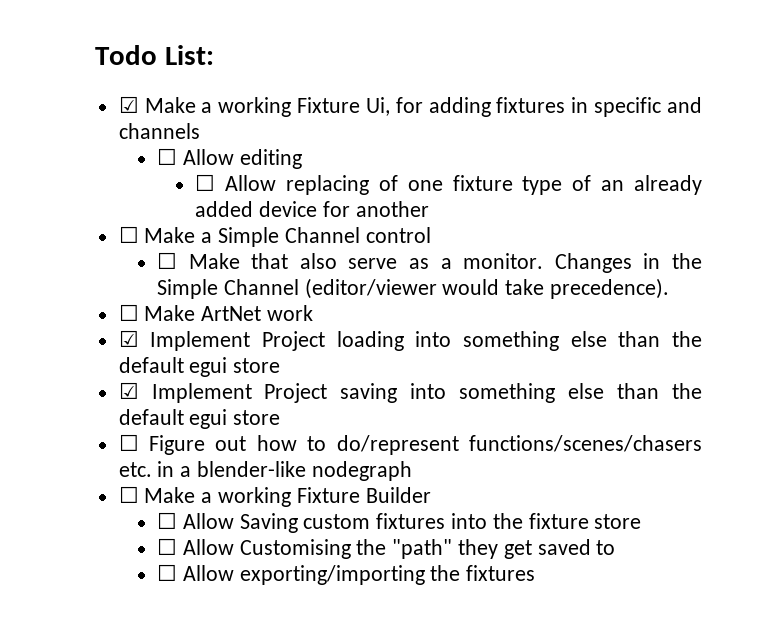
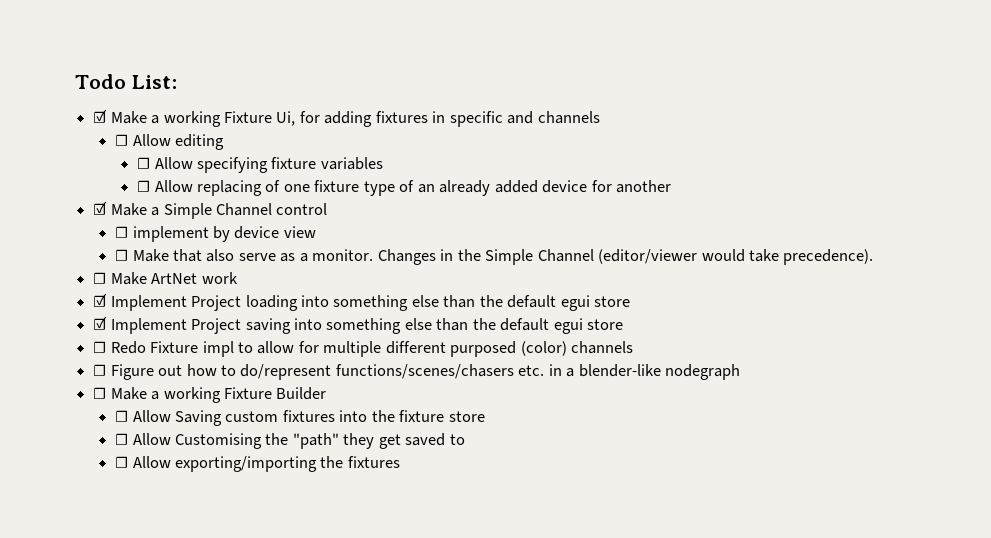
(302, 159) none -> [137,157,383,173] // ☐ Allow specifying fixture variables
[118,226,139,243] ☐ -> [93,201,108,215] ☑
(431, 235) none -> [115,226,316,242] // ☐ implement by device view
(281, 417) none -> [93,341,634,357] // ☐ Redo Fixture impl to allow for multiple different purposed (color) channels

